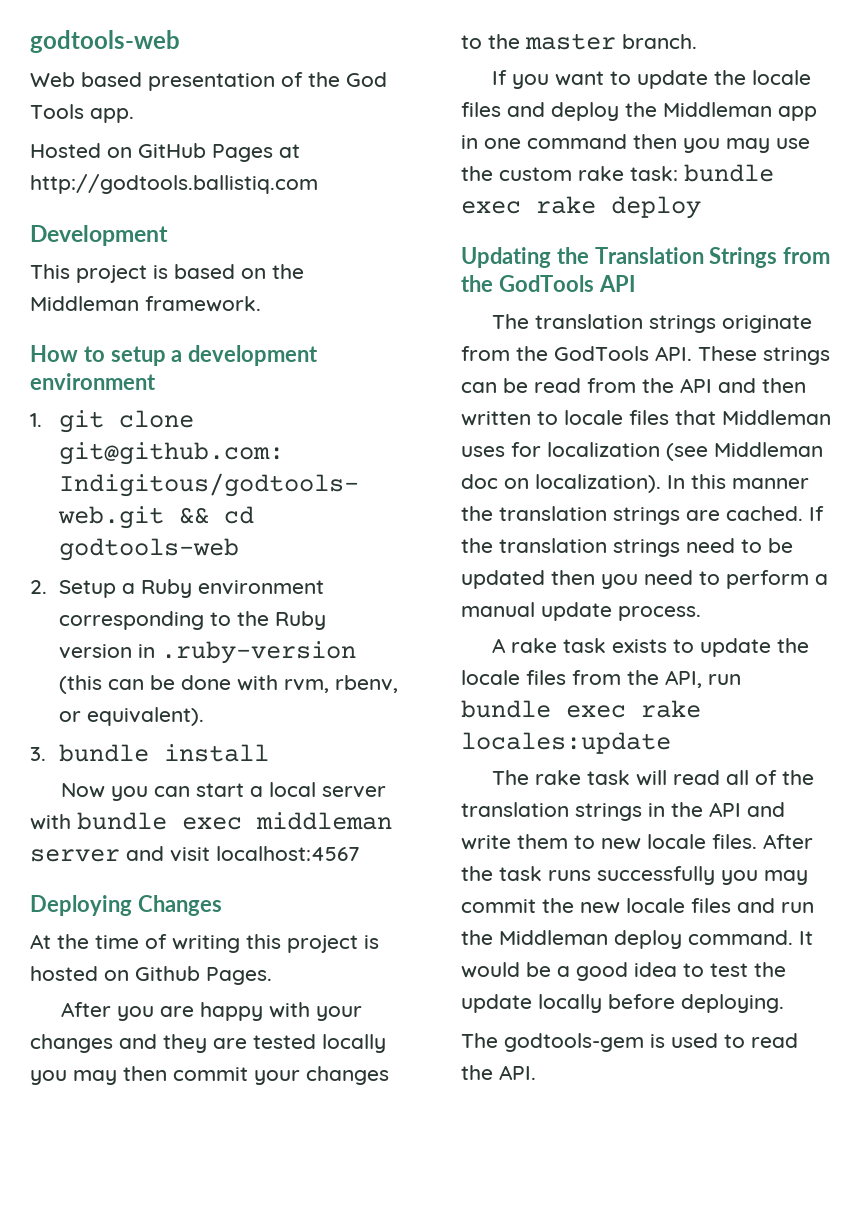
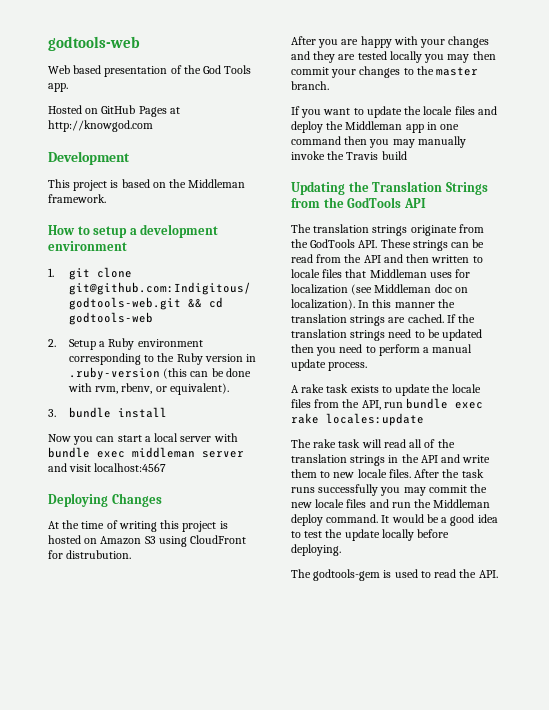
[30,174,318,194] http://godtools.ballistiq.com -> [48,120,153,132] http://knowgod.com
[135,966,272,985] Github Pages. -> [100,535,247,547] [48,550,132,559] Amazon S3 using CloudFront for distrubution.
[776,138,810,149] [461,164,774,182] [461,196,701,219] use the custom rake task: bundle exec rake deploy -> [417,136,466,148] [291,151,407,160] manually invoke the Travis build

